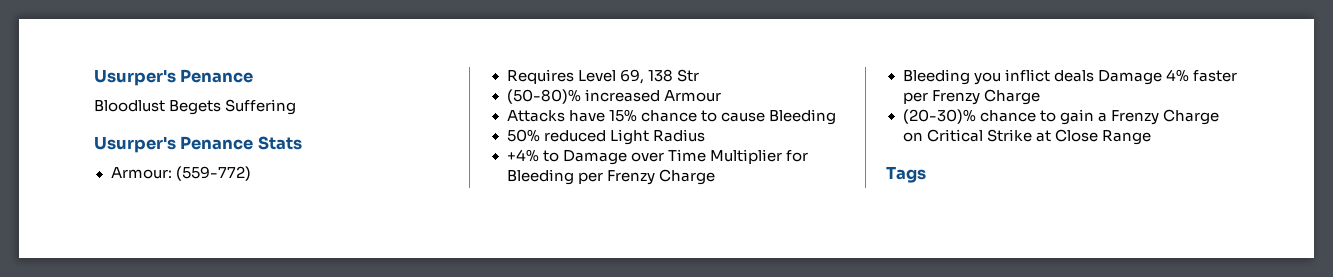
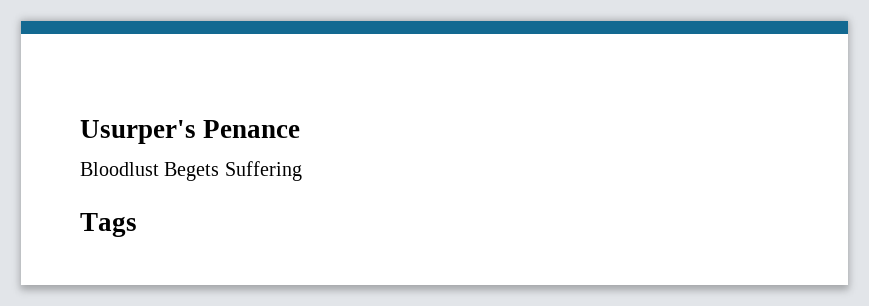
[94,136,302,153] [110,166,251,181] [506,69,699,84] [506,89,721,104] [506,109,836,125] [506,129,705,145] [506,149,808,165] [506,169,715,185] [902,69,1237,85] [902,89,1040,105] [902,109,1219,125] [902,129,1151,145] // Usurper's Penance Stats // Armour: (559-772) // Requires Level 69, 138 Str // (50-80)% increased Armour // Attacks have 15% chance to cause Bleeding // 50% reduced Light Radius // +4% to Damage over Time Multiplier for Bleeding per Frenzy Charge // Bleeding you inflict deals Damage 4% faster per Frenzy Charge // (20-30)% chance to gain a Frenzy Charge on Critical Strike at Close Range -> (302, 171) none

